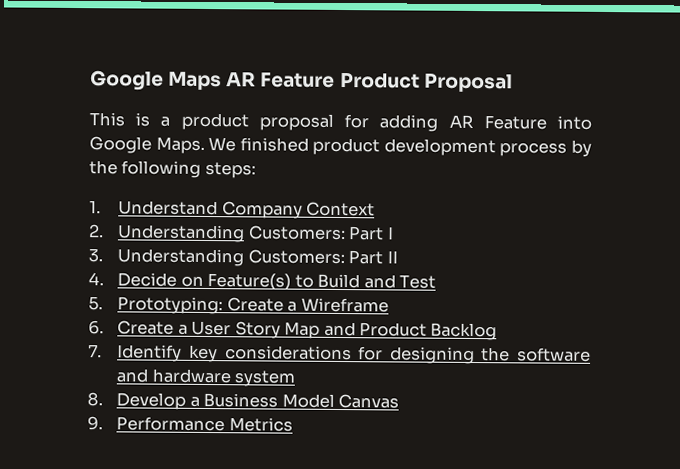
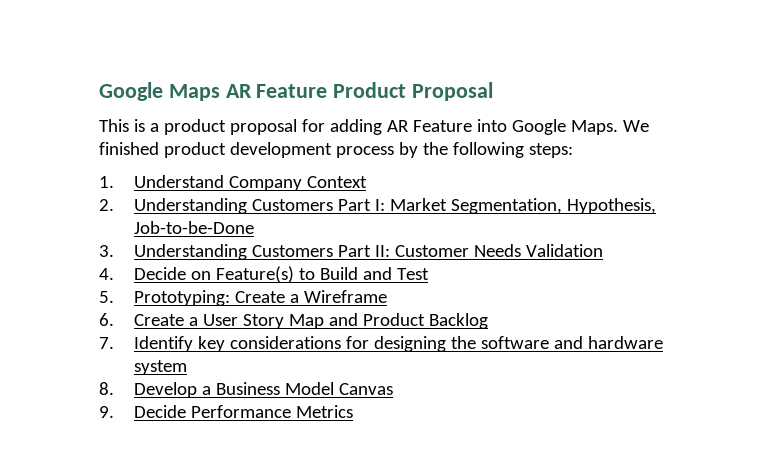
[247,225,394,241] [88,248,398,267] Customers: Part I // 3. Understanding Customers: Part II -> [252,198,657,214] [134,221,255,234] [99,244,604,260] Customers Part I: Market Segmentation, Hypothesis, Job-to-be-Done // 3. Understanding Customers Part II: Customer Needs Validation
(103, 423) none -> [134,405,187,418] Decide

